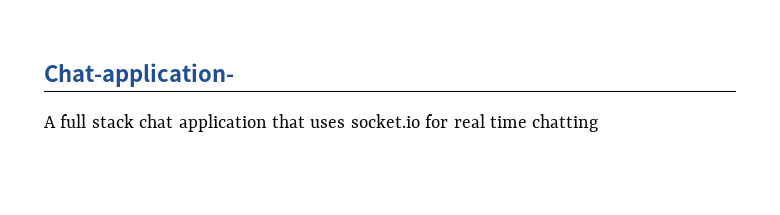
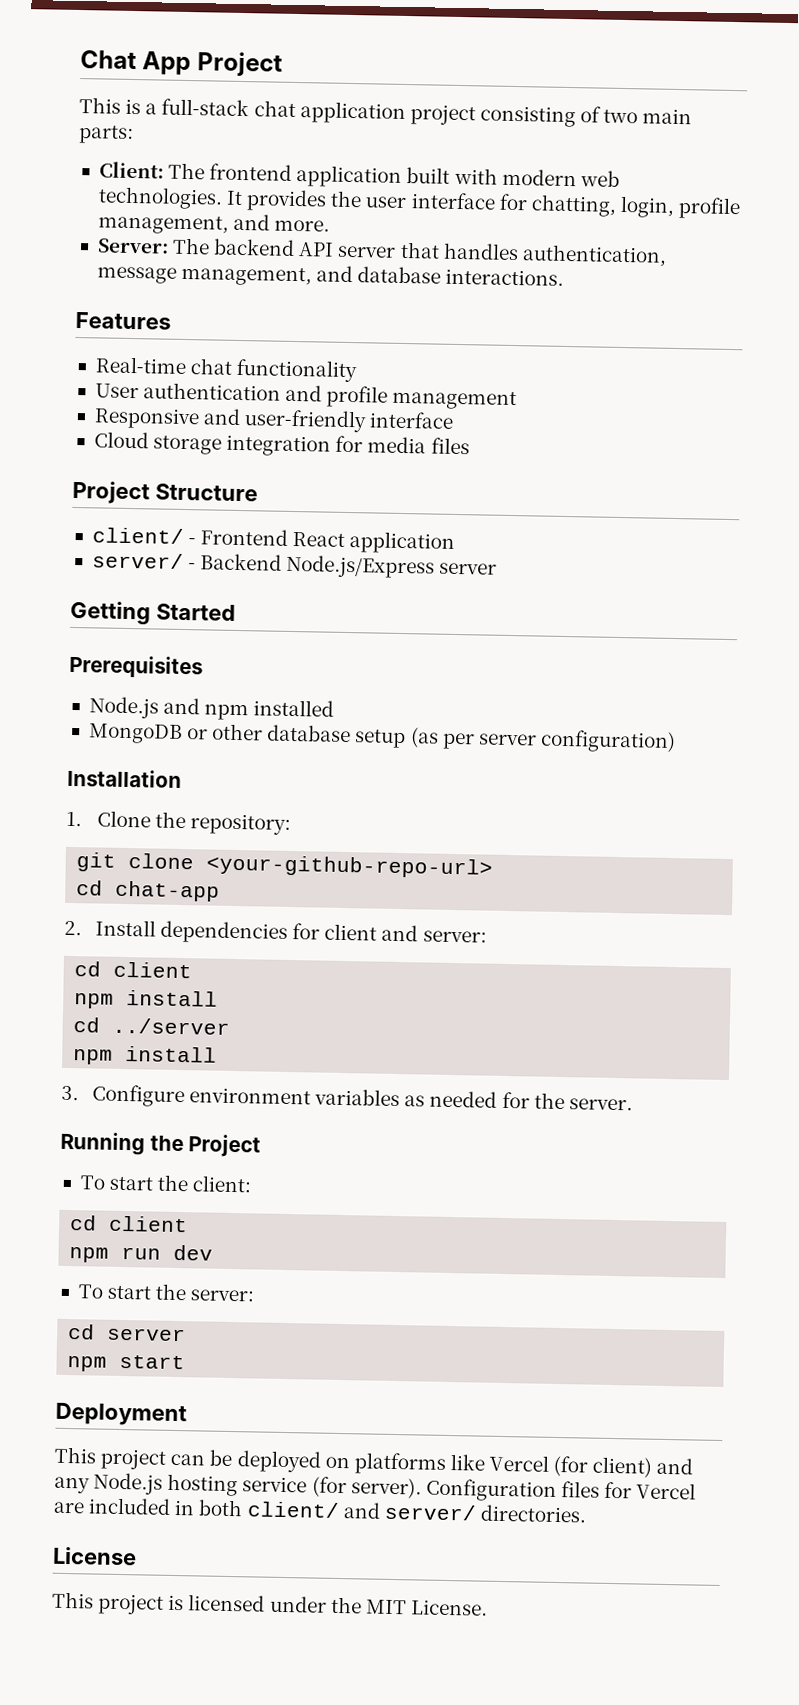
[44,63,234,87] [44,114,599,132] Chat-application- // A full stack chat application that uses socket.io for real time chatting -> [80,50,283,77] [79,97,693,128] [78,125,134,144] [98,161,620,188] [97,186,742,220] [97,213,331,235] [96,237,667,267] [96,265,565,287] [75,311,171,330] [94,356,358,383] [94,382,518,411] [93,407,455,433] [93,431,470,457] [72,480,258,505] [91,527,456,554] [91,552,498,579] [70,600,236,625] [69,654,203,679] [88,696,335,721] [87,723,676,754] [67,768,182,788] [66,810,292,836] [76,852,494,879] [76,880,221,902] [64,919,487,944] [74,961,193,979] [74,990,219,1009] [73,1017,231,1035] [73,1046,218,1065] [61,1084,633,1111] [60,1131,262,1158] [79,1174,253,1193] [70,1215,189,1233] [69,1244,214,1263] [77,1283,255,1302] [68,1324,187,1342] [67,1354,186,1372] [55,1402,187,1427] [54,1446,694,1478] [54,1472,697,1502] [53,1497,587,1523] [52,1546,137,1566] [52,1591,488,1616] Chat App Project // This is a full-stack chat application project consisting of two main parts: // Client: The frontend application built with modern web technologies. It provides the user interface for chatting, login, profile management, and more. // Server: The backend API server that handles authentication, message management, and database interactions. // Features // Real-time chat functionality // User authentication and profile management // Responsive and user-friendly interface // Cloud storage integration for media files // Project Structure // client/ - Frontend React application // server/ - Backend Node.js/Express server // Getting Started // Prerequisites // Node.js and npm installed // MongoDB or other database setup (as per server configuration) // Installation // 1. Clone the repository: // git clone <your-github-repo-url> // cd chat-app // 2. Install dependencies for client and server: // cd client // npm install // cd ../server // npm install // 3. Configure environment variables as needed for the server. // Running the Project // To start the client: // cd client // npm run dev // To start the server: // cd server // npm start // Deployment // This project can be deployed on platforms like Vercel (for client) and any Node.js hosting service (for server). Configuration files for Vercel are included in both client/ and server/ directories. // License // This project is licensed under the MIT License.

